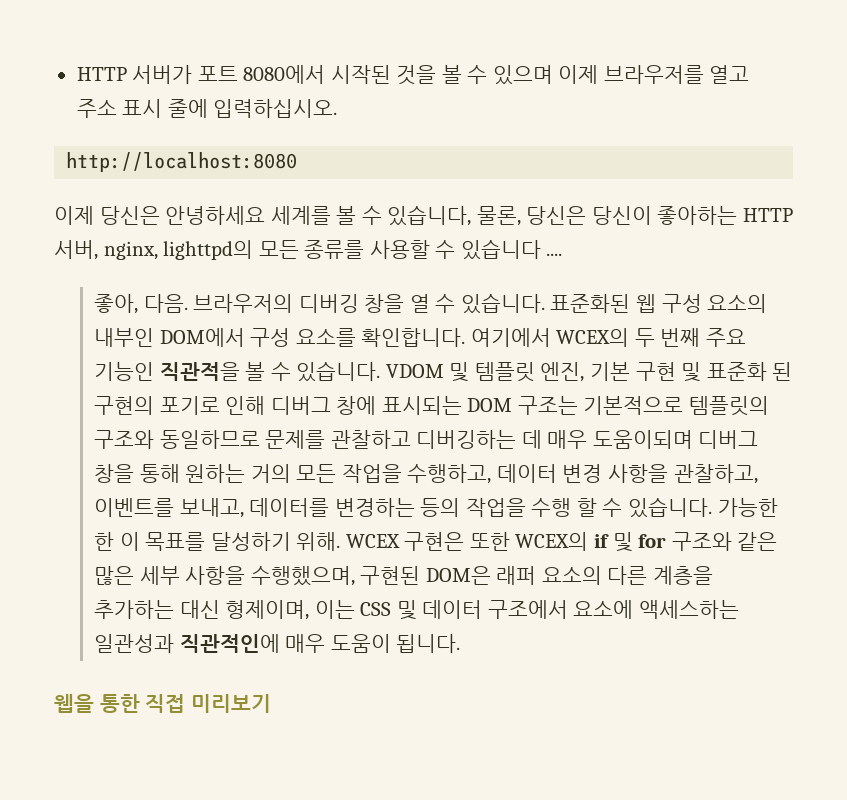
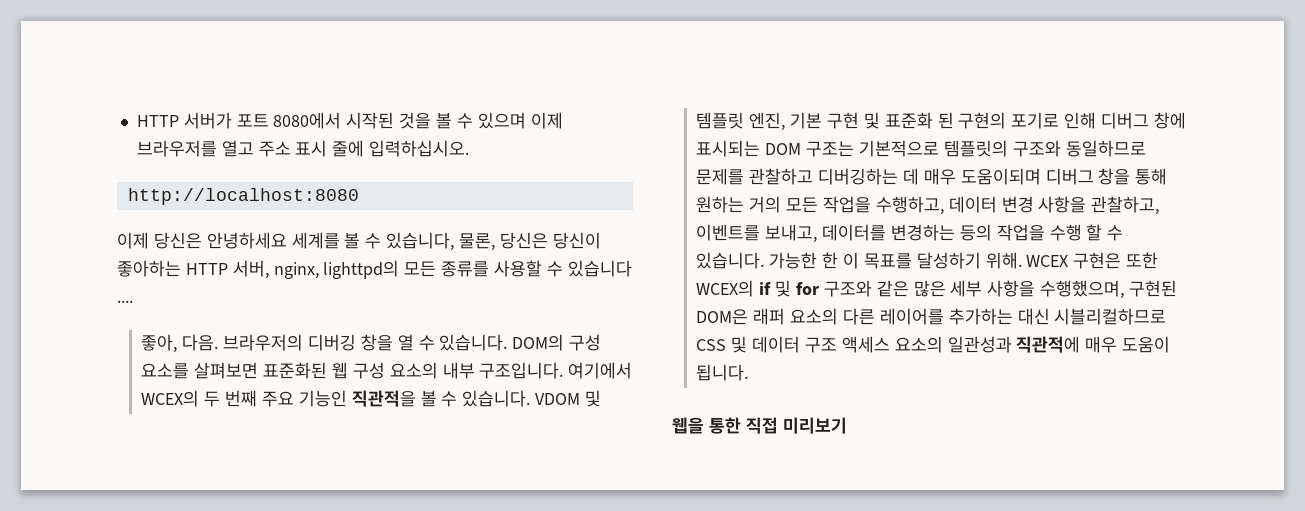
[550,294,768,313] [94,328,466,347] 표준화된 웹 구성 요소의 내부인 DOM에서 구성 요소를 확인합니다. -> [512,334,602,351] [141,362,564,379] DOM의 구성 요소를 살펴보면 표준화된 웹 구성 요소의 내부 구조입니다.
[652,566,713,585] 계층을 -> [879,308,944,325] 레이어를
[225,600,355,620] 형제이며, 이는 -> [1054,308,1167,325] 시블리컬하므로
[487,600,739,619] [94,634,280,653] 구조에서 요소에 액세스하는 일관성과 직관적인에 -> [805,336,1081,353] 구조 액세스 요소의 일관성과 직관적에

